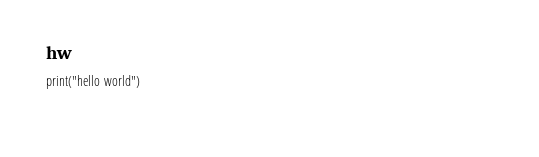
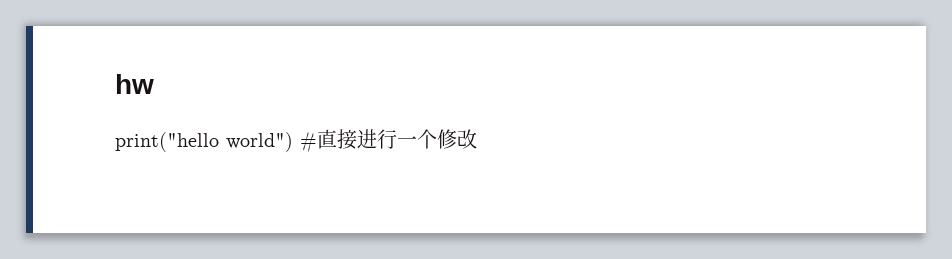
(140, 81) none -> [300,129,477,153] #直接进行一个修改

